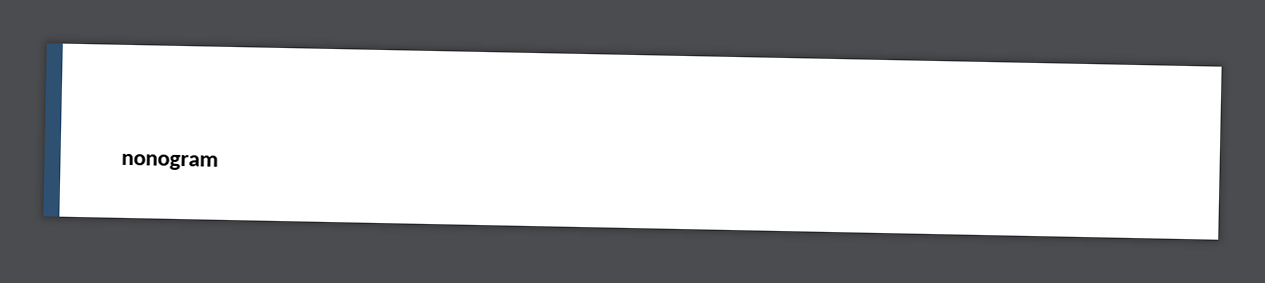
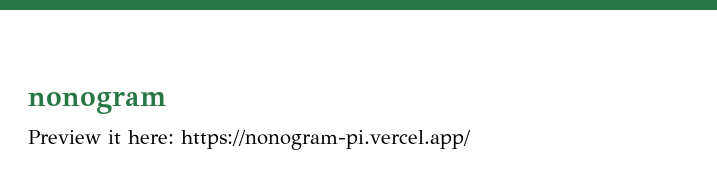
(219, 162) none -> [28,130,471,150] // Preview it here: https://nonogram-pi.vercel.app/

